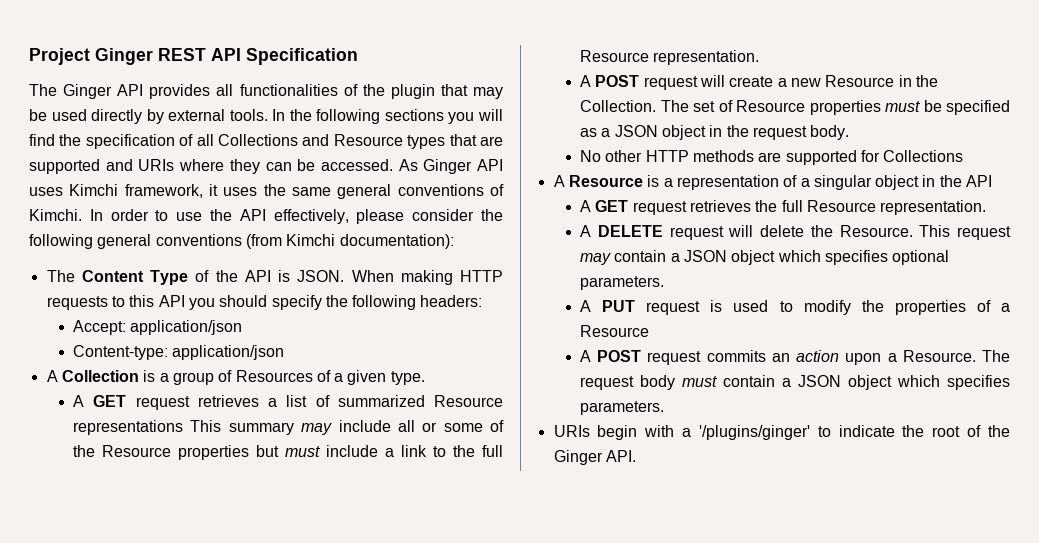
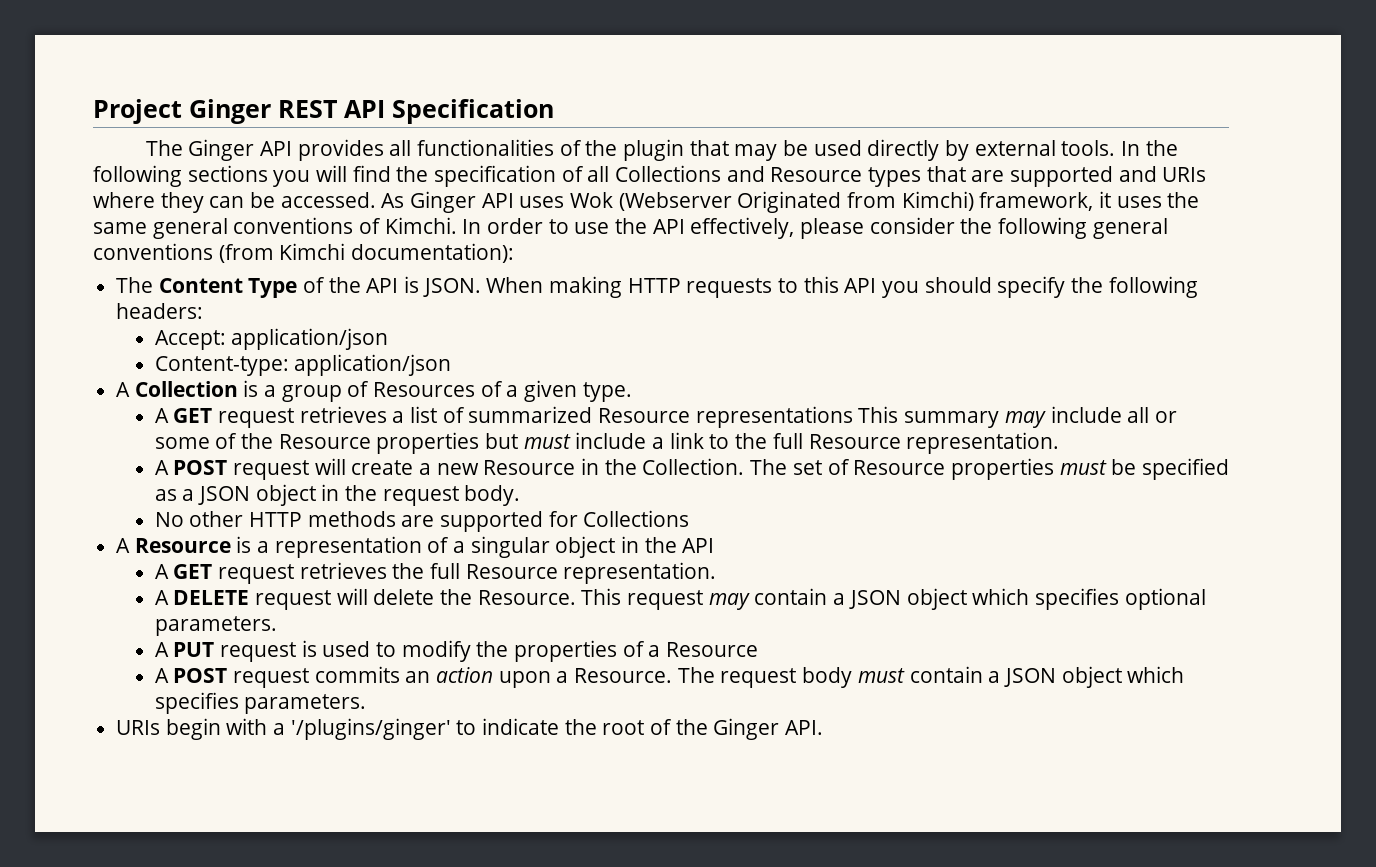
[69,184,119,196] Kimchi -> [570,191,974,213] Wok (Webserver Originated from Kimchi)

